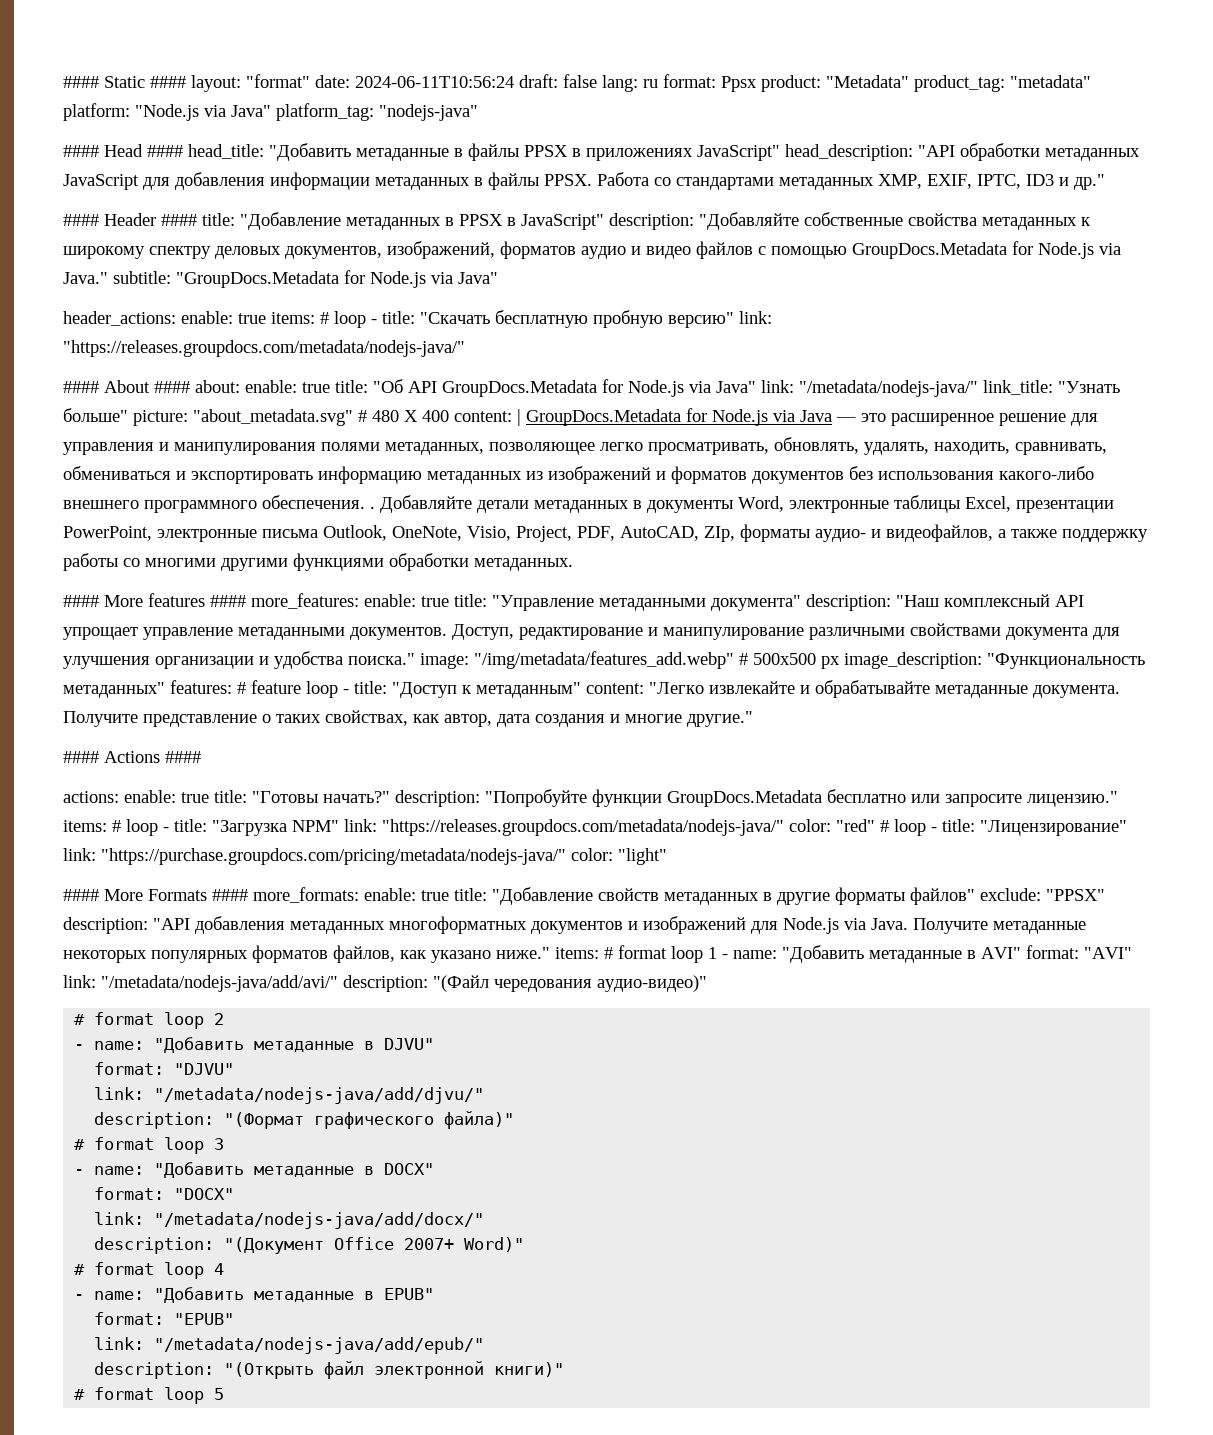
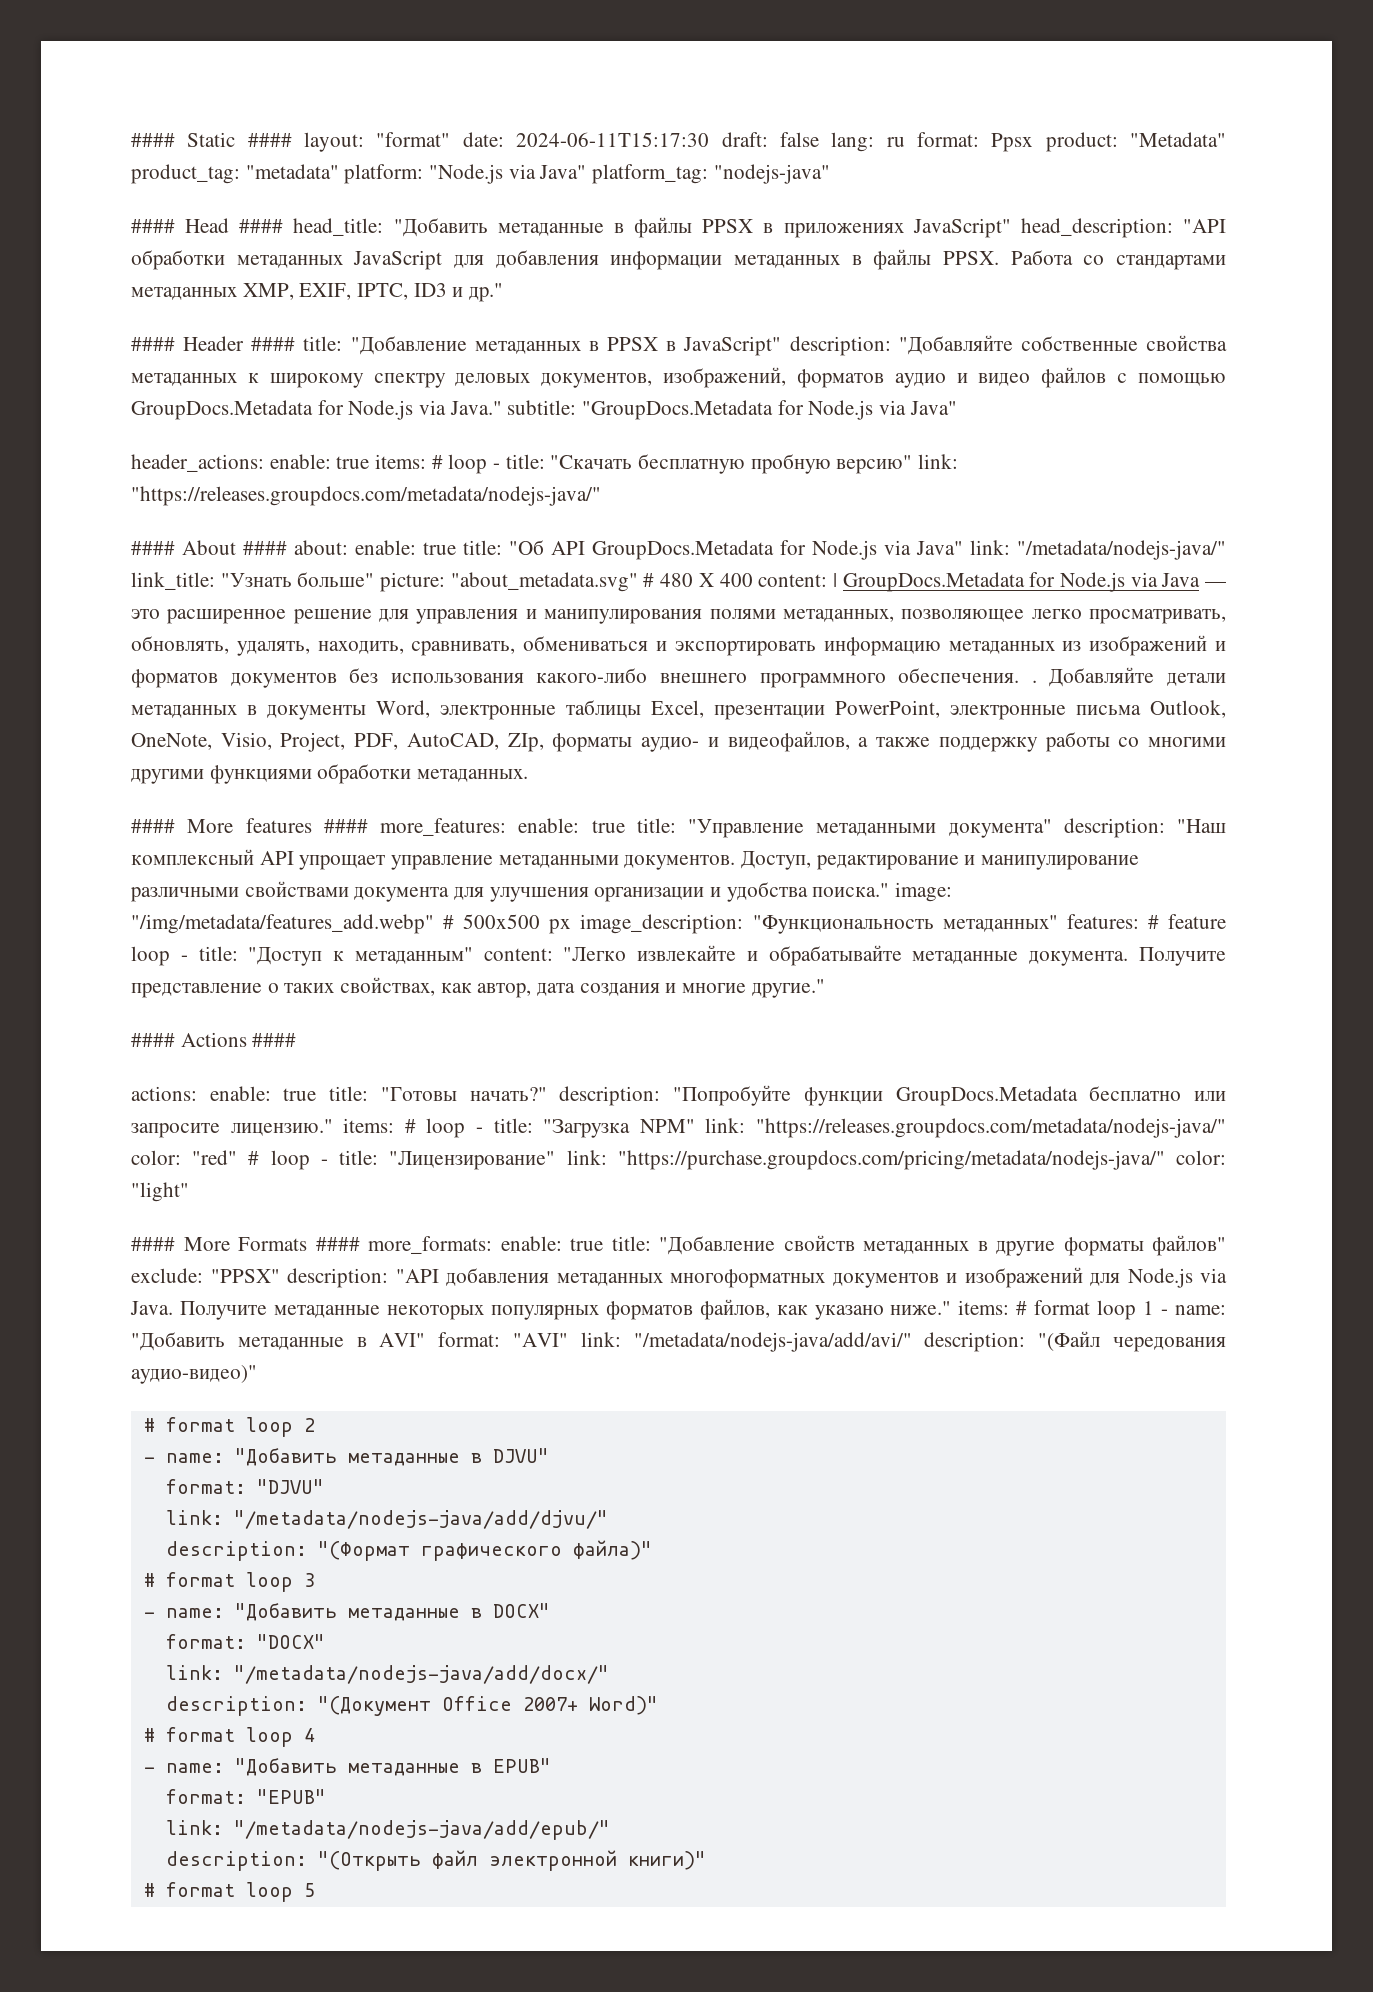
[355,76,514,88] 2024-06-11T10:56:24 -> [516,132,710,147] 2024-06-11T15:17:30

